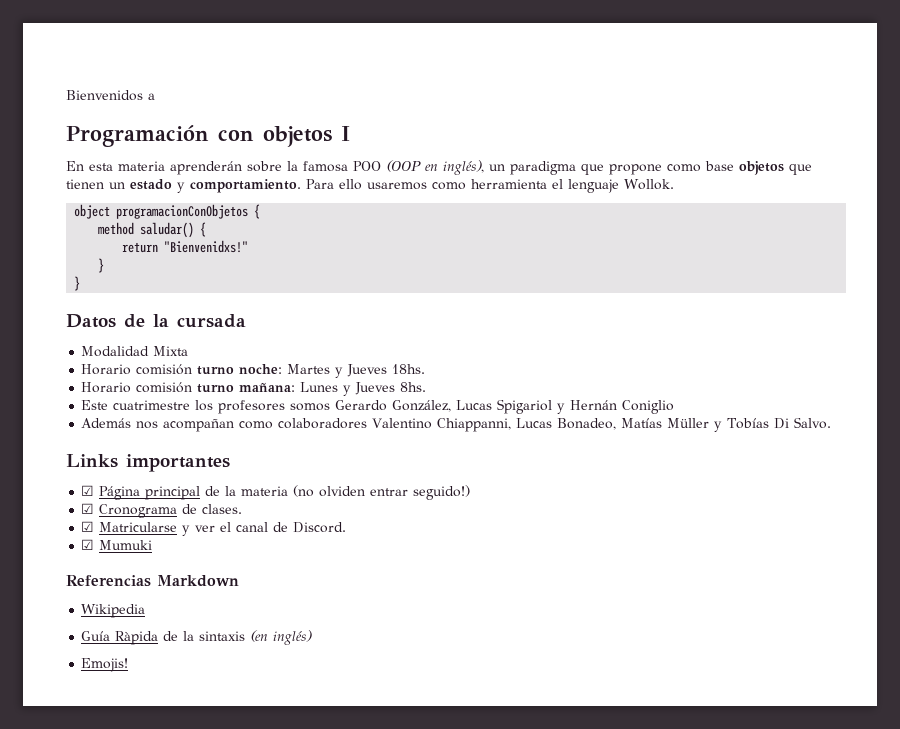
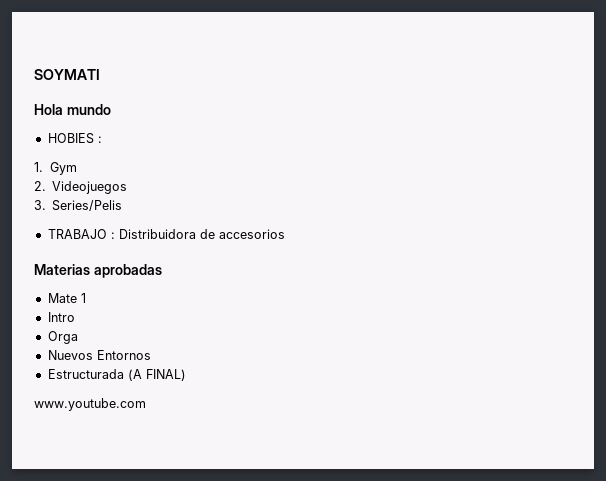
[66,90,155,101] [66,125,350,147] [66,160,812,175] [66,179,674,193] [74,204,261,219] [98,222,207,238] [122,240,249,253] [98,258,105,273] [74,276,81,291] [66,314,246,328] [81,346,189,357] [81,364,426,378] [81,382,427,396] [81,399,675,414] [81,417,832,432] [66,454,230,472] [81,485,471,500] [81,503,243,518] [81,521,347,536] [81,539,153,550] [66,575,239,587] [81,604,146,618] [81,630,313,645] [81,658,129,672] Bienvenidos a // Programación con objetos I // En esta materia aprenderán sobre la famosa POO (OOP en inglés), un paradigma que propone como base objetos que tienen un estado y comportamiento. Para ello usaremos como herramienta el lenguaje Wollok. // object programacionConObjetos { // method saludar() { // return "Bienvenidxs!" // } // } // Datos de la cursada // Modalidad Mixta // Horario comisión turno noche: Martes y Jueves 18hs. // Horario comisión turno mañana: Lunes y Jueves 8hs. // Este cuatrimestre los profesores somos Gerardo González, Lucas Spigariol y Hernán Coniglio // Además nos acompañan como colaboradores Valentino Chiappanni, Lucas Bonadeo, Matías Müller y Tobías Di Salvo. // Links importantes // ☑ Página principal de la materia (no olviden entrar seguido!) // ☑ Cronograma de clases. // ☑ Matricularse y ver el canal de Discord. // ☑ Mumuki // Referencias Markdown // Wikipedia // Guía Ràpida de la sintaxis (en inglés) // Emojis! -> [34,69,100,80] [34,104,111,115] [47,133,102,144] [34,162,77,175] [34,181,128,194] [34,200,123,211] [47,229,285,239] [34,264,162,278] [47,293,86,303] [47,312,75,322] [47,331,78,344] [47,350,151,360] [47,369,186,381] [34,398,146,411] SOYMATI // Hola mundo // HOBIES : // 1. Gym // 2. Videojuegos // 3. Series/Pelis // TRABAJO : Distribuidora de accesorios // Materias aprobadas // Mate 1 // Intro // Orga // Nuevos Entornos // Estructurada (A FINAL) // www.youtube.com

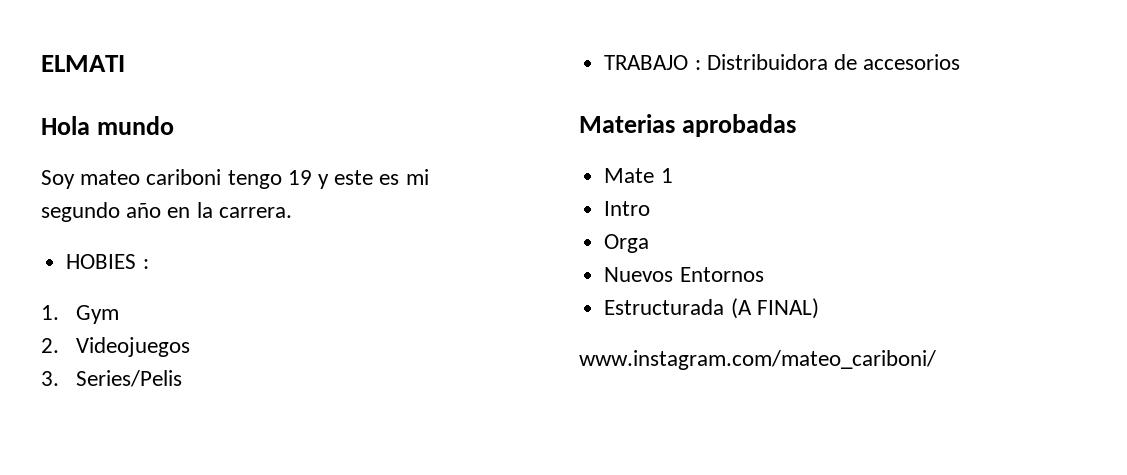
[34,69,100,80] SOYMATI -> [41,55,125,72] ELMATI
(111, 109) none -> [41,169,429,189] [41,202,292,222] // Soy mateo cariboni tengo 19 y este es mi segundo año en la carrera.
[34,398,146,411] www.youtube.com -> [579,350,936,370] www.instagram.com/mateo_cariboni/

